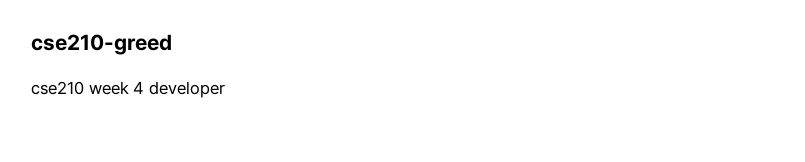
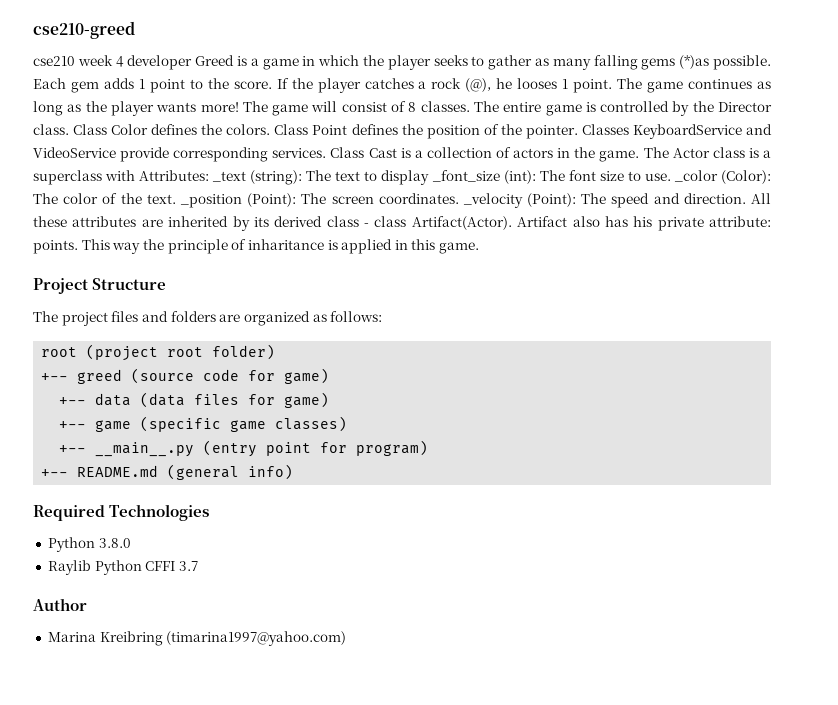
(225, 89) none -> [195,55,771,70] [33,78,771,93] [33,101,772,116] [33,124,772,139] [33,147,771,162] [33,170,771,185] [33,193,771,208] [33,216,771,231] [33,239,480,254] [33,278,167,294] [33,311,383,326] [41,344,276,361] [41,368,330,384] [59,392,330,408] [59,416,348,432] [59,440,429,457] [41,464,294,480] [33,504,210,521] [47,537,131,552] [47,560,198,575] [33,598,87,611] [47,631,347,646] Greed is a game in which the player seeks to gather as many falling gems (*)as possible. Each gem adds 1 point to the score. If the player catches a rock (@), he looses 1 point. The game continues as long as the player wants more! The game will consist of 8 classes. The entire game is controlled by the Director class. Class Color defines the colors. Class Point defines the position of the pointer. Classes KeyboardService and VideoService provide corresponding services. Class Cast is a collection of actors in the game. The Actor class is a superclass with Attributes: _text (string): The text to display _font_size (int): The font size to use. _color (Color): The color of the text. _position (Point): The screen coordinates. _velocity (Point): The speed and direction. All these attributes are inherited by its derived class - class Artifact(Actor). Artifact also has his private attribute: points. This way the principle of inharitance is applied in this game. // Project Structure // The project files and folders are organized as follows: // root (project root folder) // +-- greed (source code for game) // +-- data (data files for game) // +-- game (specific game classes) // +-- __main__.py (entry point for program) // +-- README.md (general info) // Required Technologies // Python 3.8.0 // Raylib Python CFFI 3.7 // Author // Marina Kreibring (timarina1997@yahoo.com)

